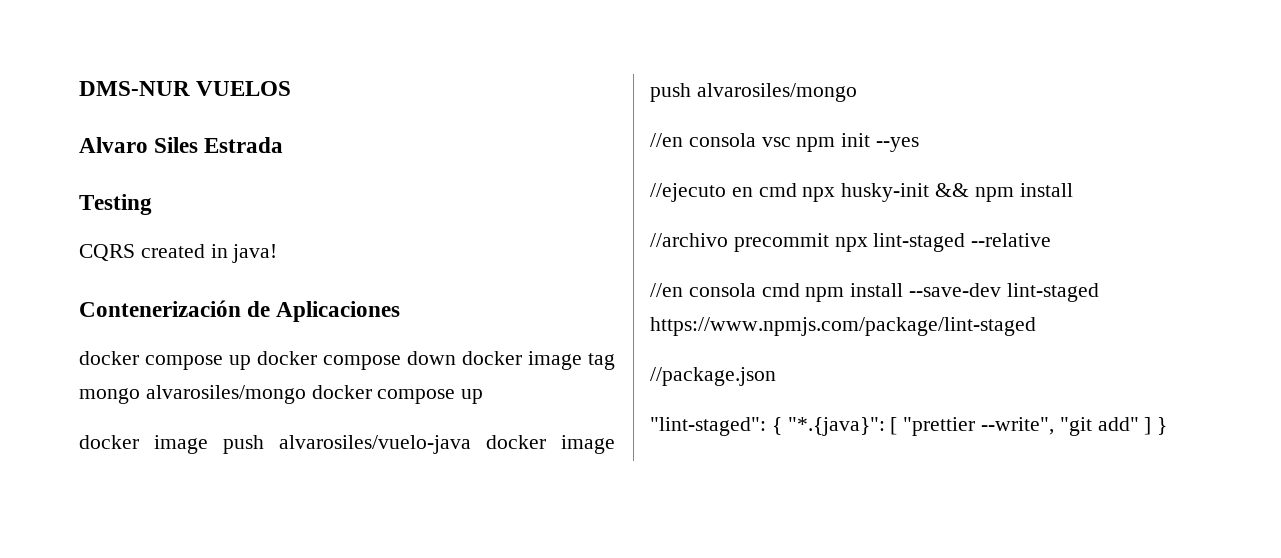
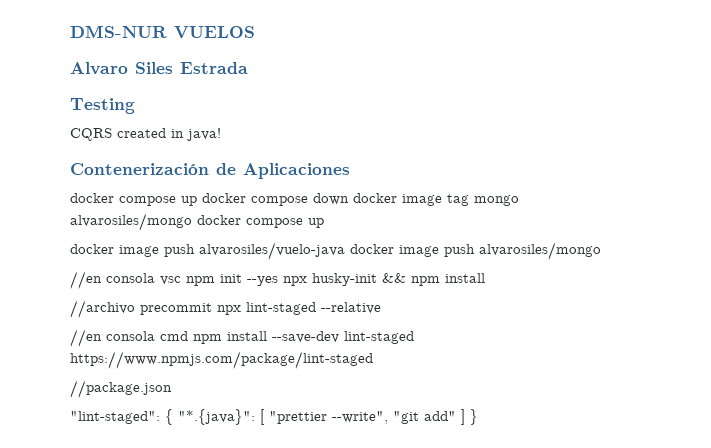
[650,183,797,202] // //ejecuto en cmd -> (278, 281) none

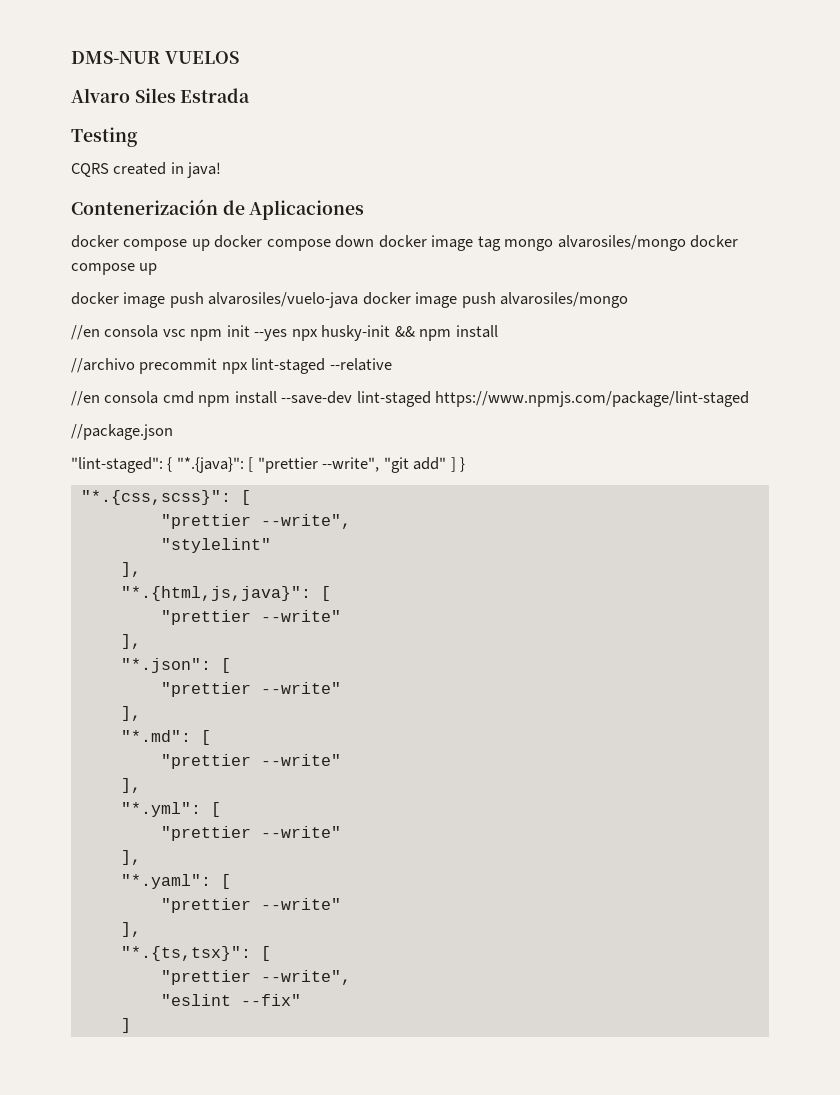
(478, 417) none -> [80,490,251,505] [160,514,351,529] [160,538,271,553] [120,562,141,577] [120,586,331,601] [160,610,341,625] [120,634,141,649] [120,658,231,673] [160,682,341,697] [120,706,141,721] [120,730,211,745] [160,754,341,769] [120,778,141,793] [120,802,221,817] [160,826,341,841] [120,850,141,865] [120,874,231,889] [160,898,341,913] [120,922,141,937] [120,946,271,961] [160,970,351,985] [160,994,301,1006] [120,1018,131,1033] // "*.{css,scss}": [ // "prettier --write", // "stylelint" // ], // "*.{html,js,java}": [ // "prettier --write" // ], // "*.json": [ // "prettier --write" // ], // "*.md": [ // "prettier --write" // ], // "*.yml": [ // "prettier --write" // ], // "*.yaml": [ // "prettier --write" // ], // "*.{ts,tsx}": [ // "prettier --write", // "eslint --fix" // ]

